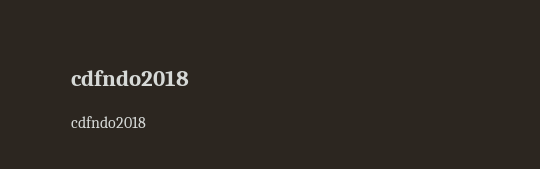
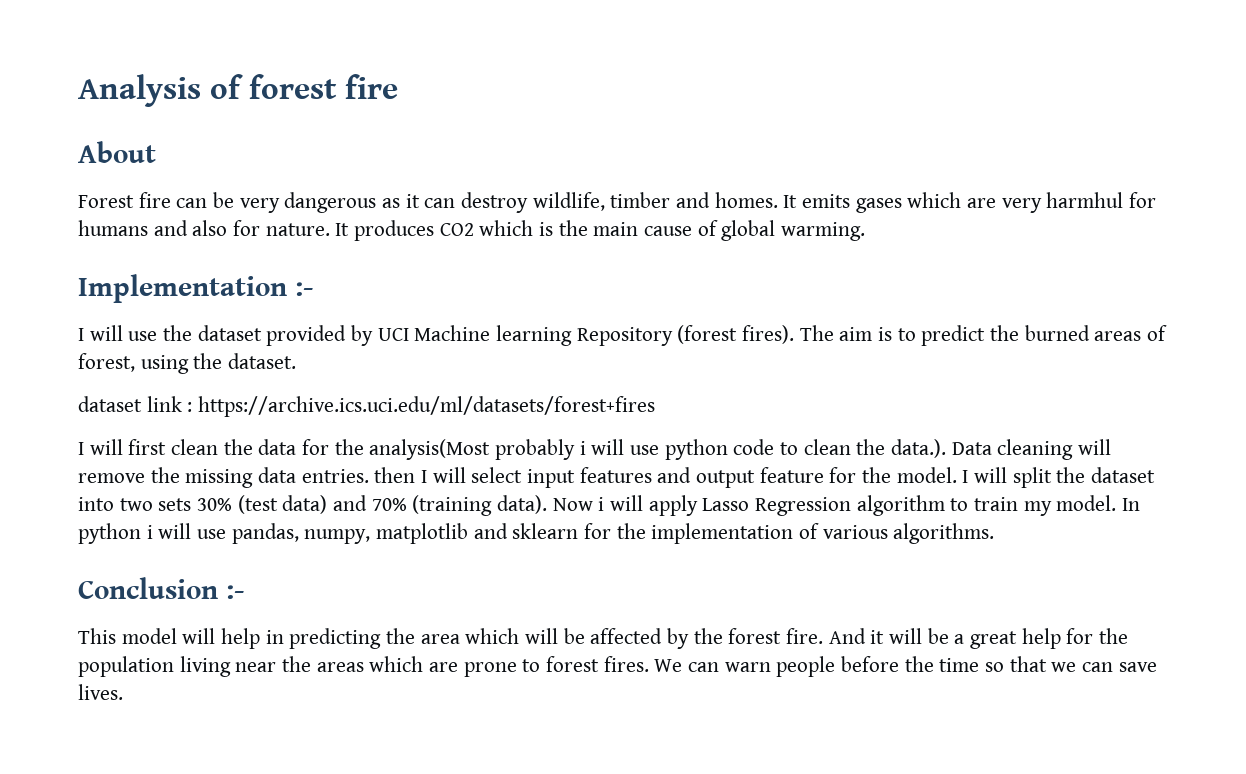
[71,70,189,86] [71,116,146,128] cdfndo2018 // cdfndo2018 -> [78,74,398,107] [78,141,156,163] [78,192,1157,213] [78,220,866,241] [78,274,313,303] [78,325,1168,346] [78,353,297,374] [78,396,656,417] [78,439,1112,460] [78,467,1156,488] [78,495,1141,516] [78,523,995,544] [78,577,244,599] [78,628,1129,649] [78,656,1157,677] [78,684,123,700] Analysis of forest fire // About // Forest fire can be very dangerous as it can destroy wildlife, timber and homes. It emits gases which are very harmhul for humans and also for nature. It produces CO2 which is the main cause of global warming. // Implementation :- // I will use the dataset provided by UCI Machine learning Repository (forest fires). The aim is to predict the burned areas of forest, using the dataset. // dataset link : https://archive.ics.uci.edu/ml/datasets/forest+fires // I will first clean the data for the analysis(Most probably i will use python code to clean the data.). Data cleaning will remove the missing data entries. then I will select input features and output feature for the model. I will split the dataset into two sets 30% (test data) and 70% (training data). Now i will apply Lasso Regression algorithm to train my model. In python i will use pandas, numpy, matplotlib and sklearn for the implementation of various algorithms. // Conclusion :- // This model will help in predicting the area which will be affected by the forest fire. And it will be a great help for the population living near the areas which are prone to forest fires. We can warn people before the time so that we can save lives.

